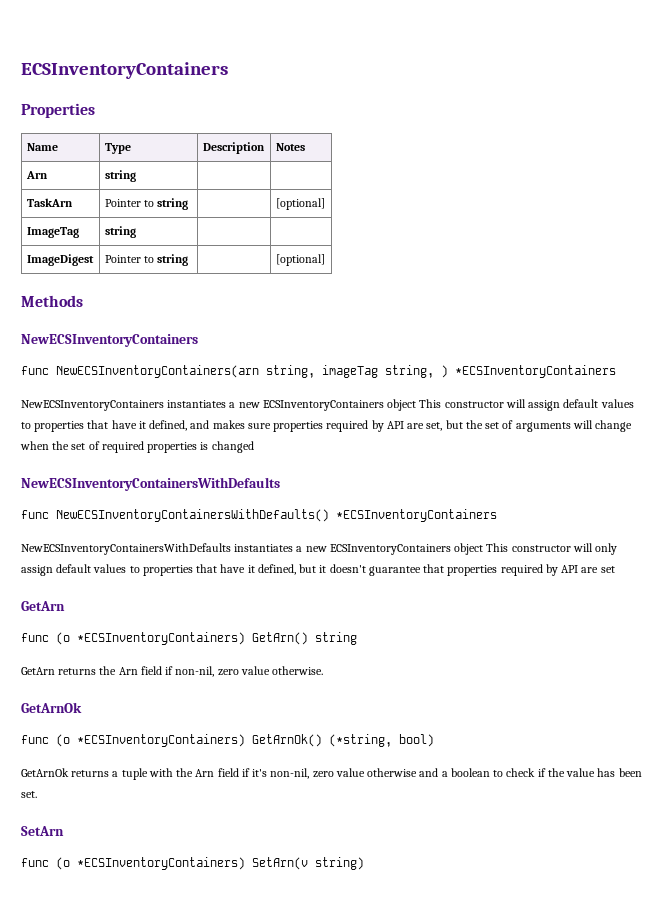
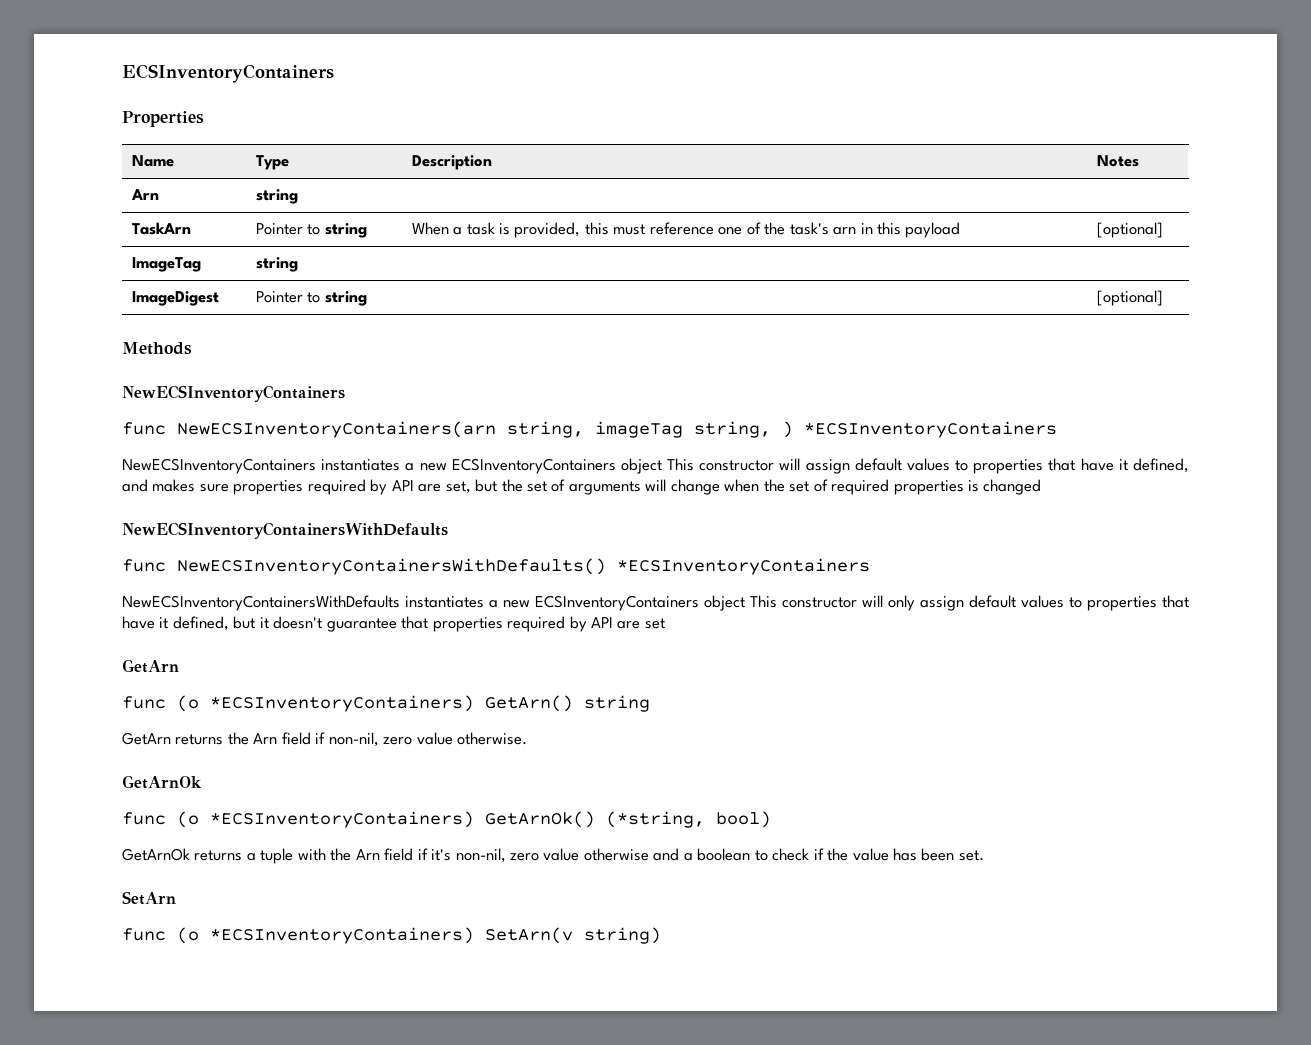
(189, 204) none -> [411,222,961,238] When a task is provided, this must reference one of the task's arn in this payload

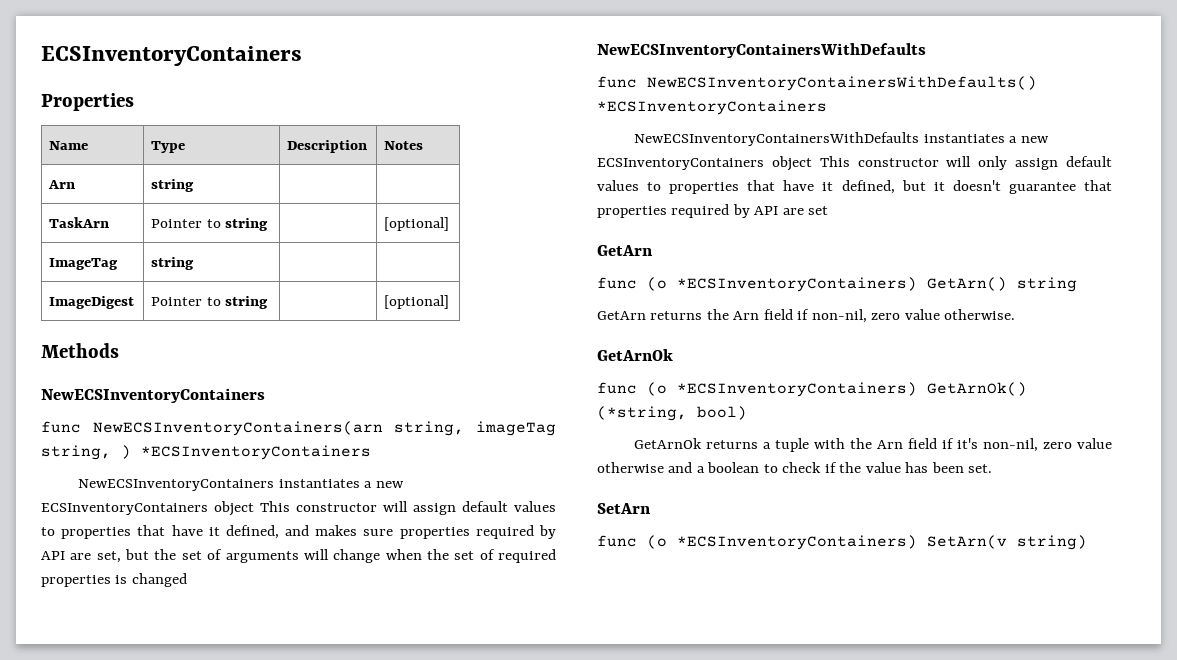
[411,222,961,238] When a task is provided, this must reference one of the task's arn in this payload -> (269, 224) none

